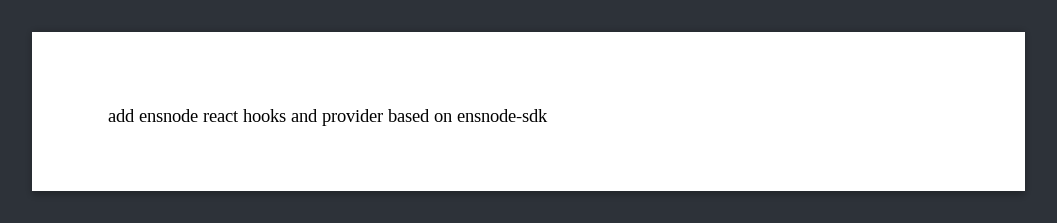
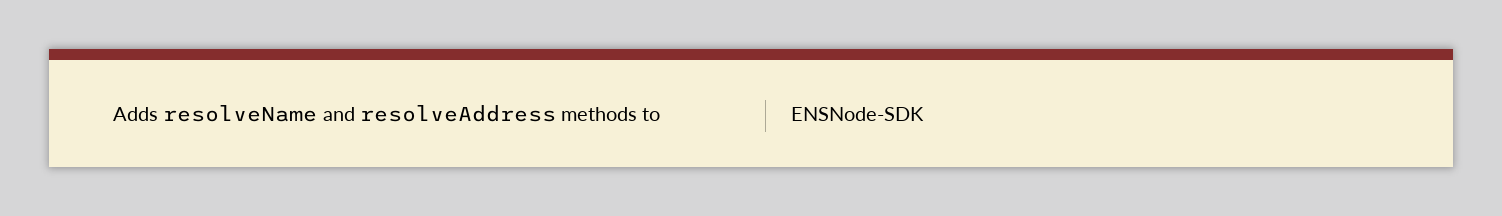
[108,109,548,126] add ensnode react hooks and provider based on ensnode-sdk -> [113,105,924,122] Adds resolveName and resolveAddress methods to ENSNode-SDK

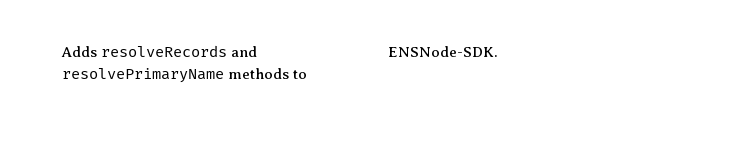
[163,105,556,122] resolveName and resolveAddress -> [101,45,258,57] [62,68,224,83] resolveRecords and resolvePrimaryName
[791,107,924,121] ENSNode-SDK -> [388,46,498,57] ENSNode-SDK.

